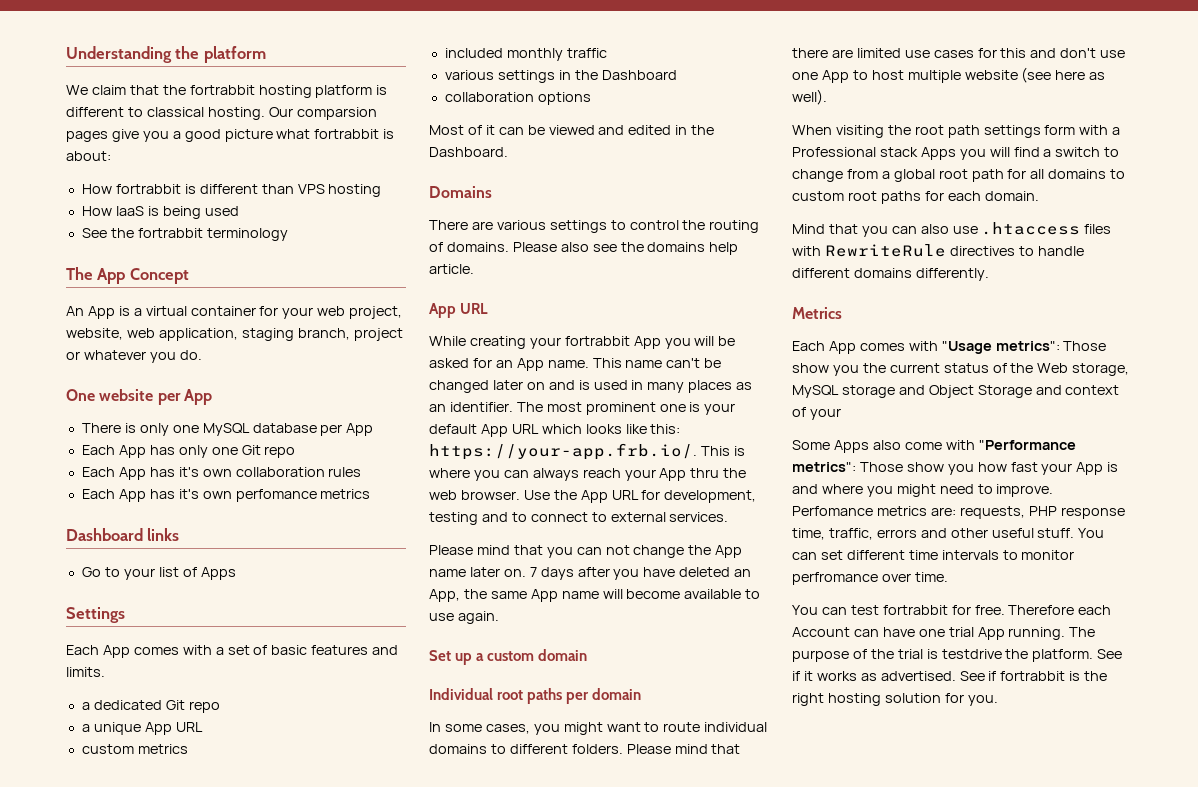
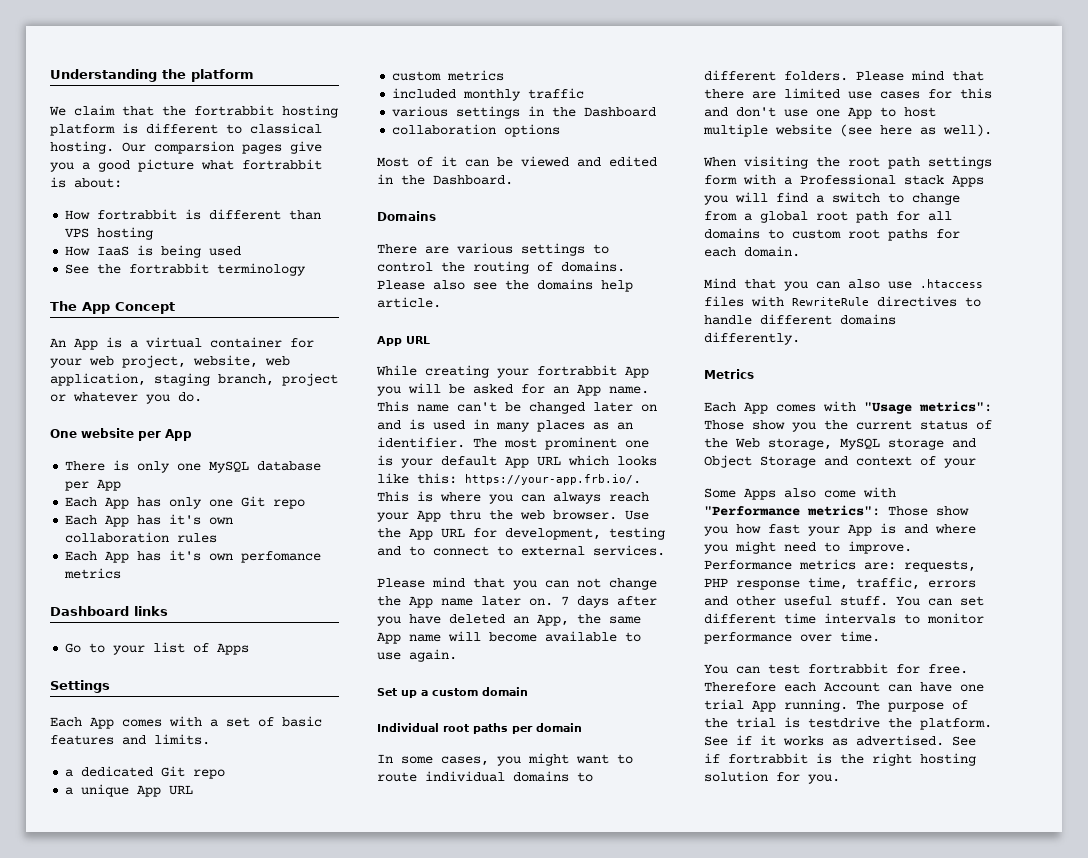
[792,506,873,516] Perfomance -> [704,560,792,570] Performance
[792,572,878,585] perfromance -> [704,632,792,644] performance

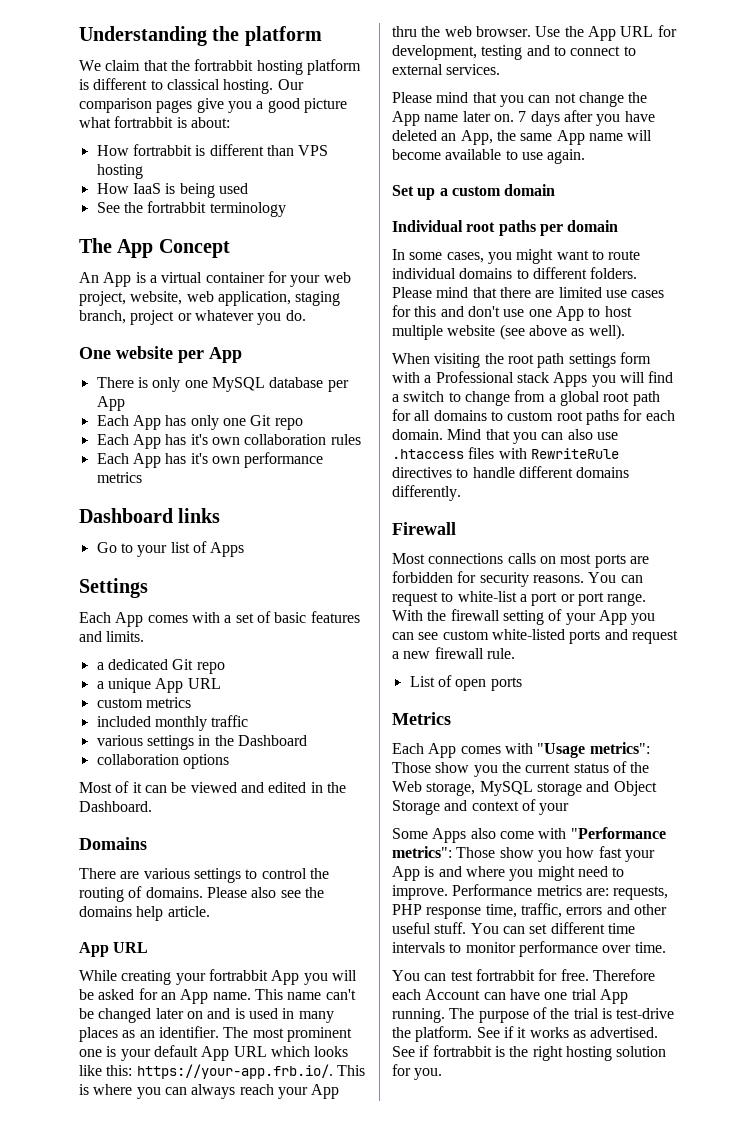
[154,141,234,154] comparsion -> [79,98,152,113] comparison
[241,551,322,563] perfomance -> [244,452,324,468] performance
[880,125,912,135] here -> [528,325,567,336] above
(800, 251) // -> (443, 434) none
(800, 338) none -> [392,522,456,535] [392,553,649,568] [392,571,643,587] [392,591,647,606] [392,609,656,625] [392,629,678,644] [392,647,515,659] [409,675,522,691] // Firewall // Most connections calls on most ports are forbidden for security reasons. You can request to white-list a port or port range. With the firewall setting of your App you can see custom white-listed ports and request a new firewall rule. // List of open ports
[808,717,880,728] testdrive -> [616,1008,675,1019] test-drive

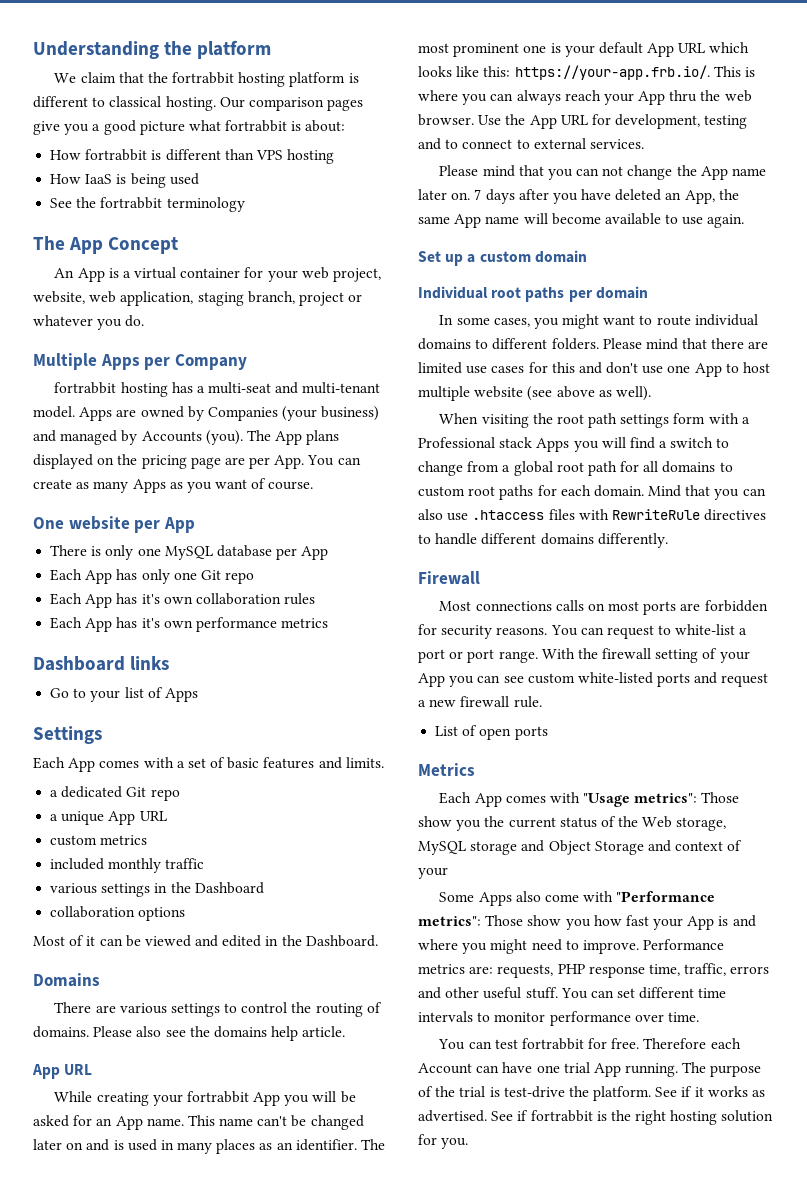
(306, 315) none -> [33,353,247,370] [54,382,381,397] [33,406,380,421] [33,430,340,445] [33,454,361,469] [33,478,314,493] // Multiple Apps per Company // fortrabbit hosting has a multi-seat and multi-tenant model. Apps are owned by Companies (your business) and managed by Accounts (you). The App plans displayed on the pricing page are per App. You can create as many Apps as you want of course.

